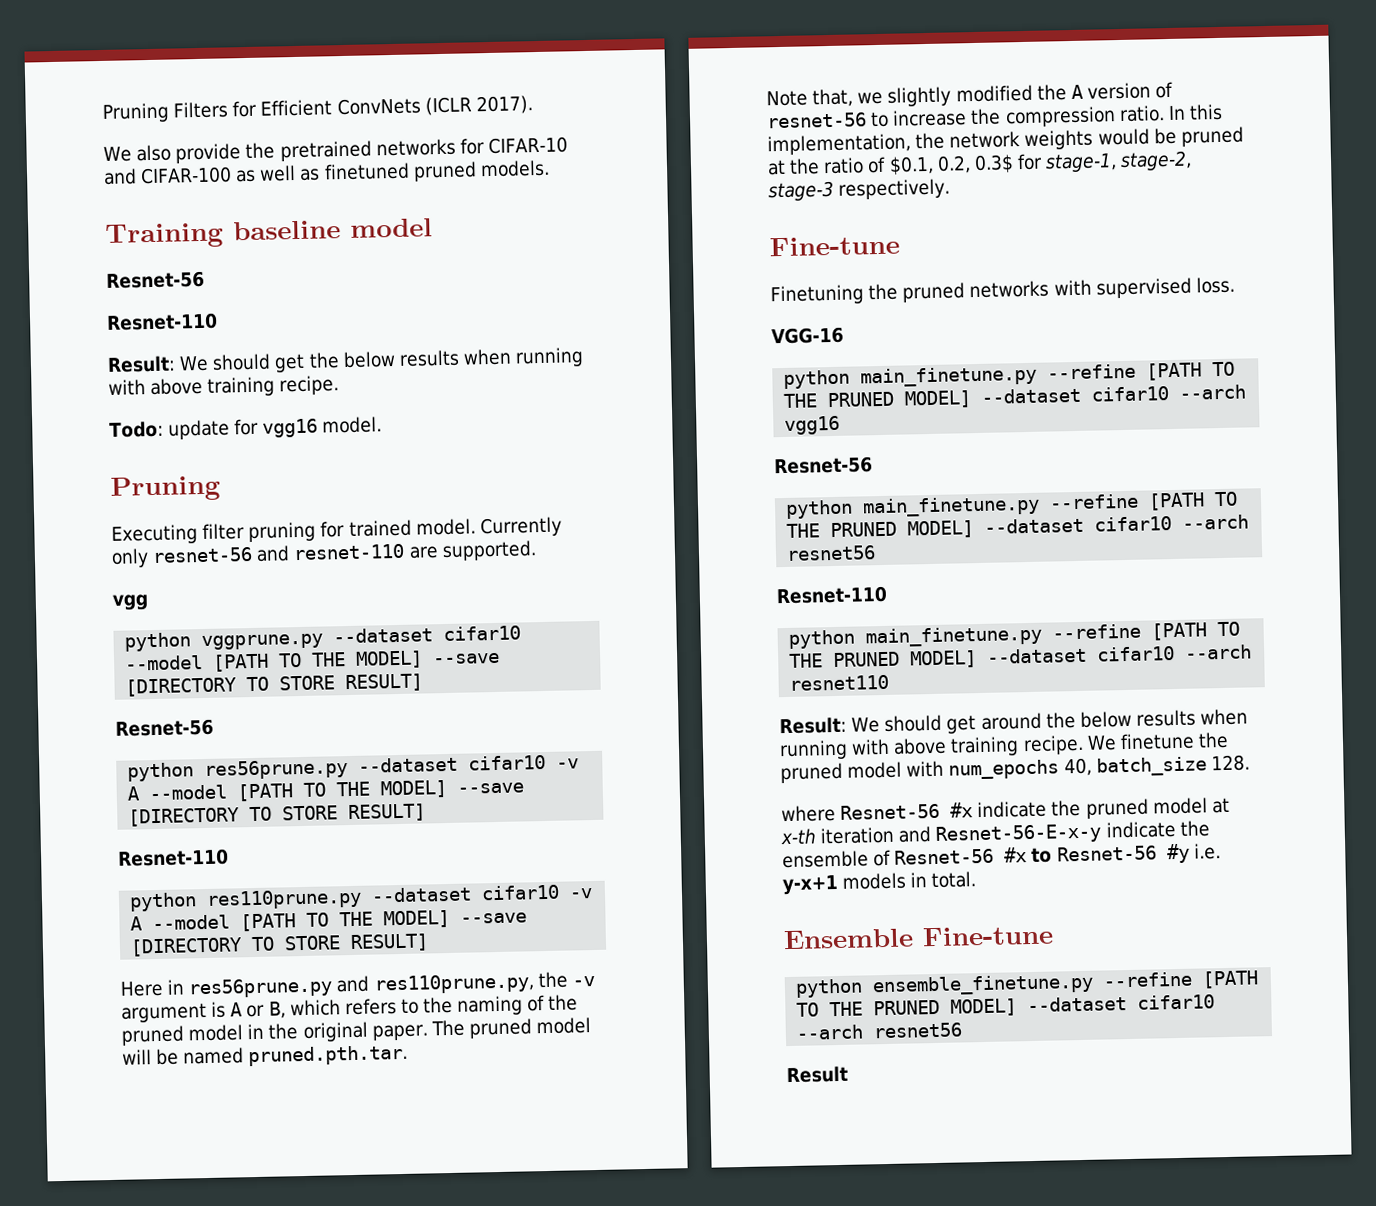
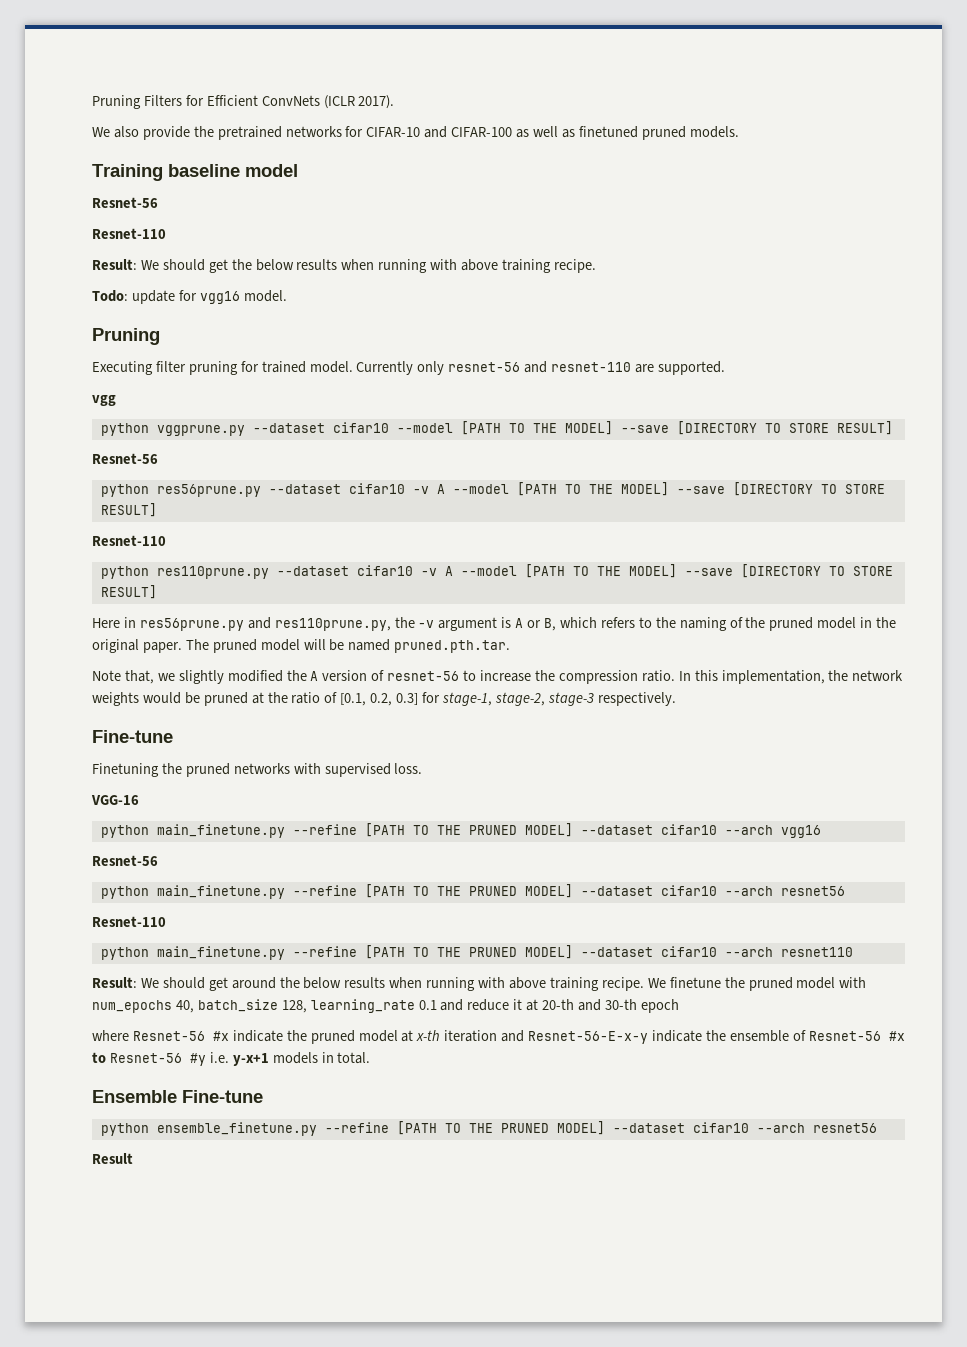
[888,154,1014,175] $0.1, 0.2, 0.3$ -> [340,693,419,706] [0.1, 0.2, 0.3]
[1210,754,1250,772] 128. -> [281,999,679,1013] 128, learning_rate 0.1 and reduce it at 20-th and 30-th epoch

